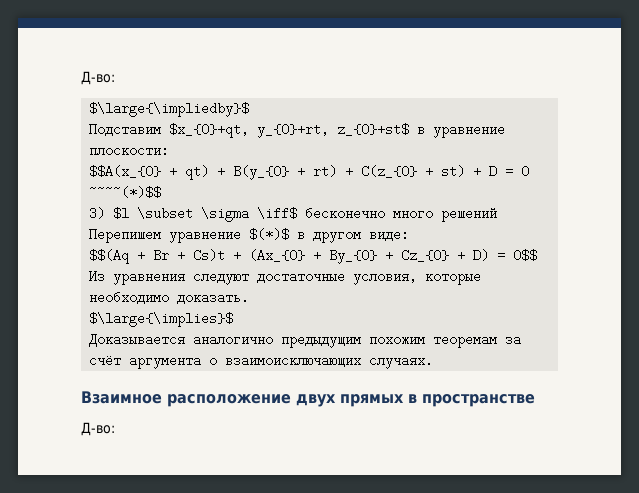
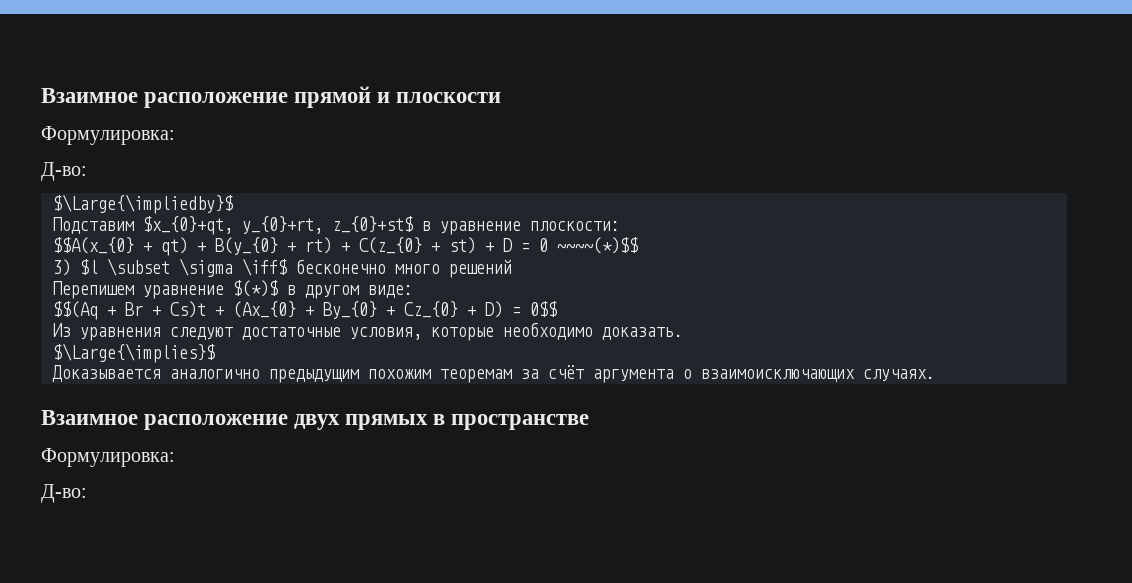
(81, 78) none -> [41,86,502,108] [41,126,175,145] Взаимное расположение прямой и плоскости // Формулировка: //
[89,102,250,117] $\large{\impliedby}$ -> [53,194,233,214] $\Large{\impliedby}$
[89,312,234,327] $\large{\implies}$ -> [53,343,215,363] $\Large{\implies}$
(535, 400) none -> [41,448,175,467] // Формулировка:

